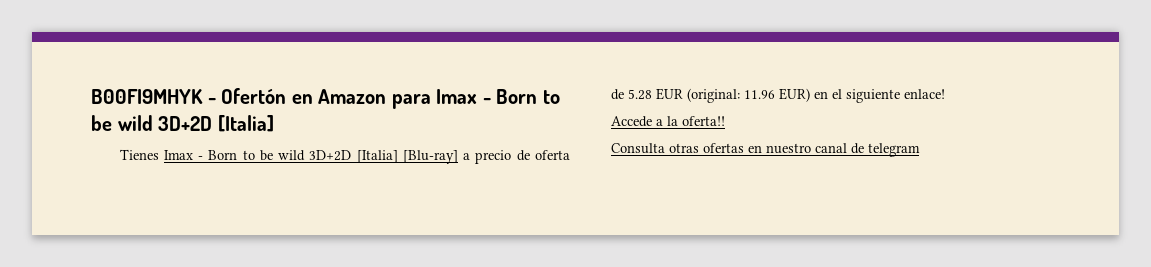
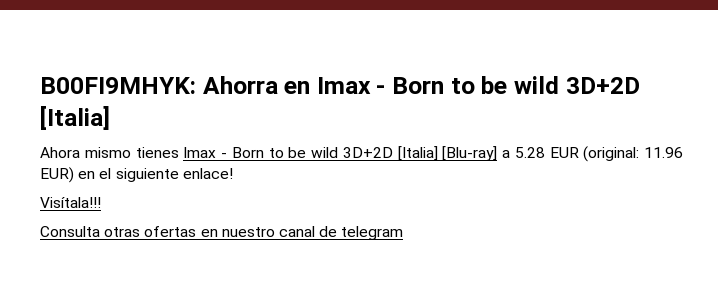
[91,88,431,109] B00FI9MHYK - Ofertón en Amazon para -> [40,76,311,94] B00FI9MHYK: Ahorra en
[119,149,159,160] Tienes -> [40,147,179,158] Ahora mismo tienes
[475,150,570,164] [611,89,624,100] precio de oferta de -> (510, 154) none
[611,116,725,127] Accede a la oferta!! -> [40,197,101,208] Visítala!!!

